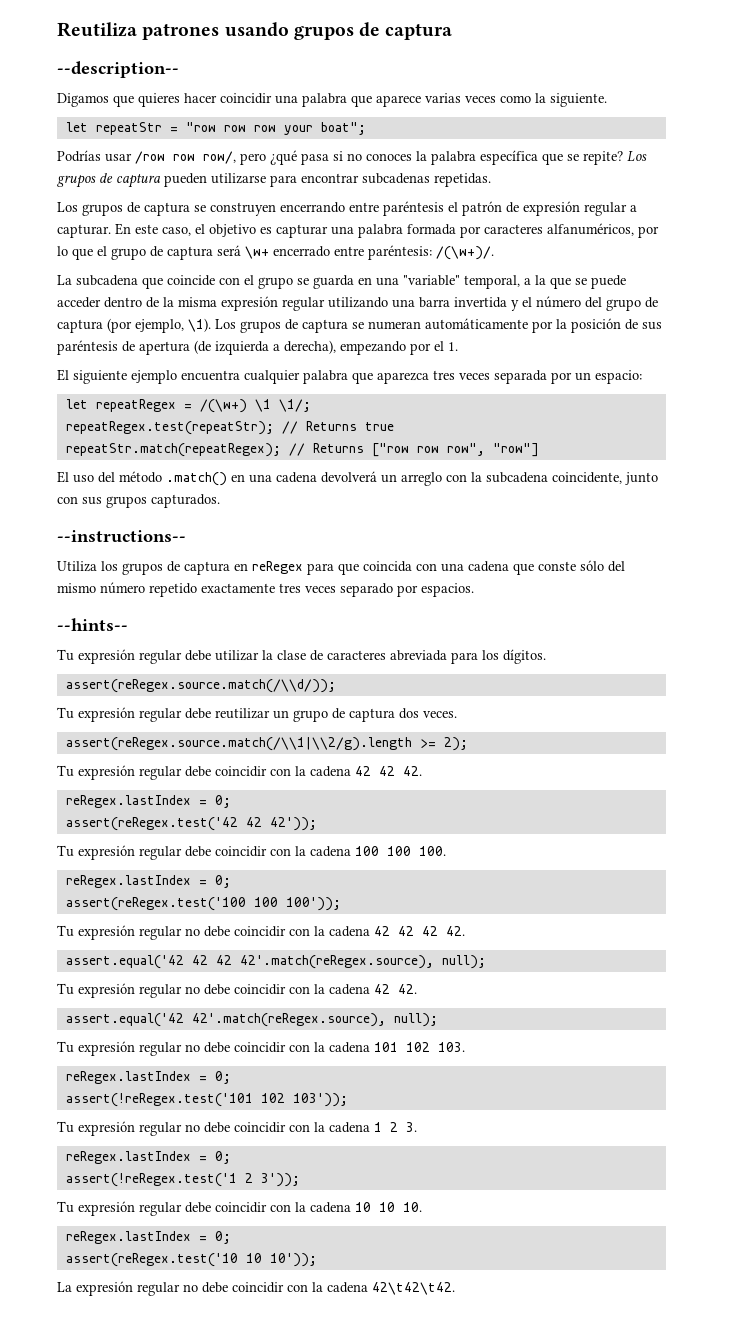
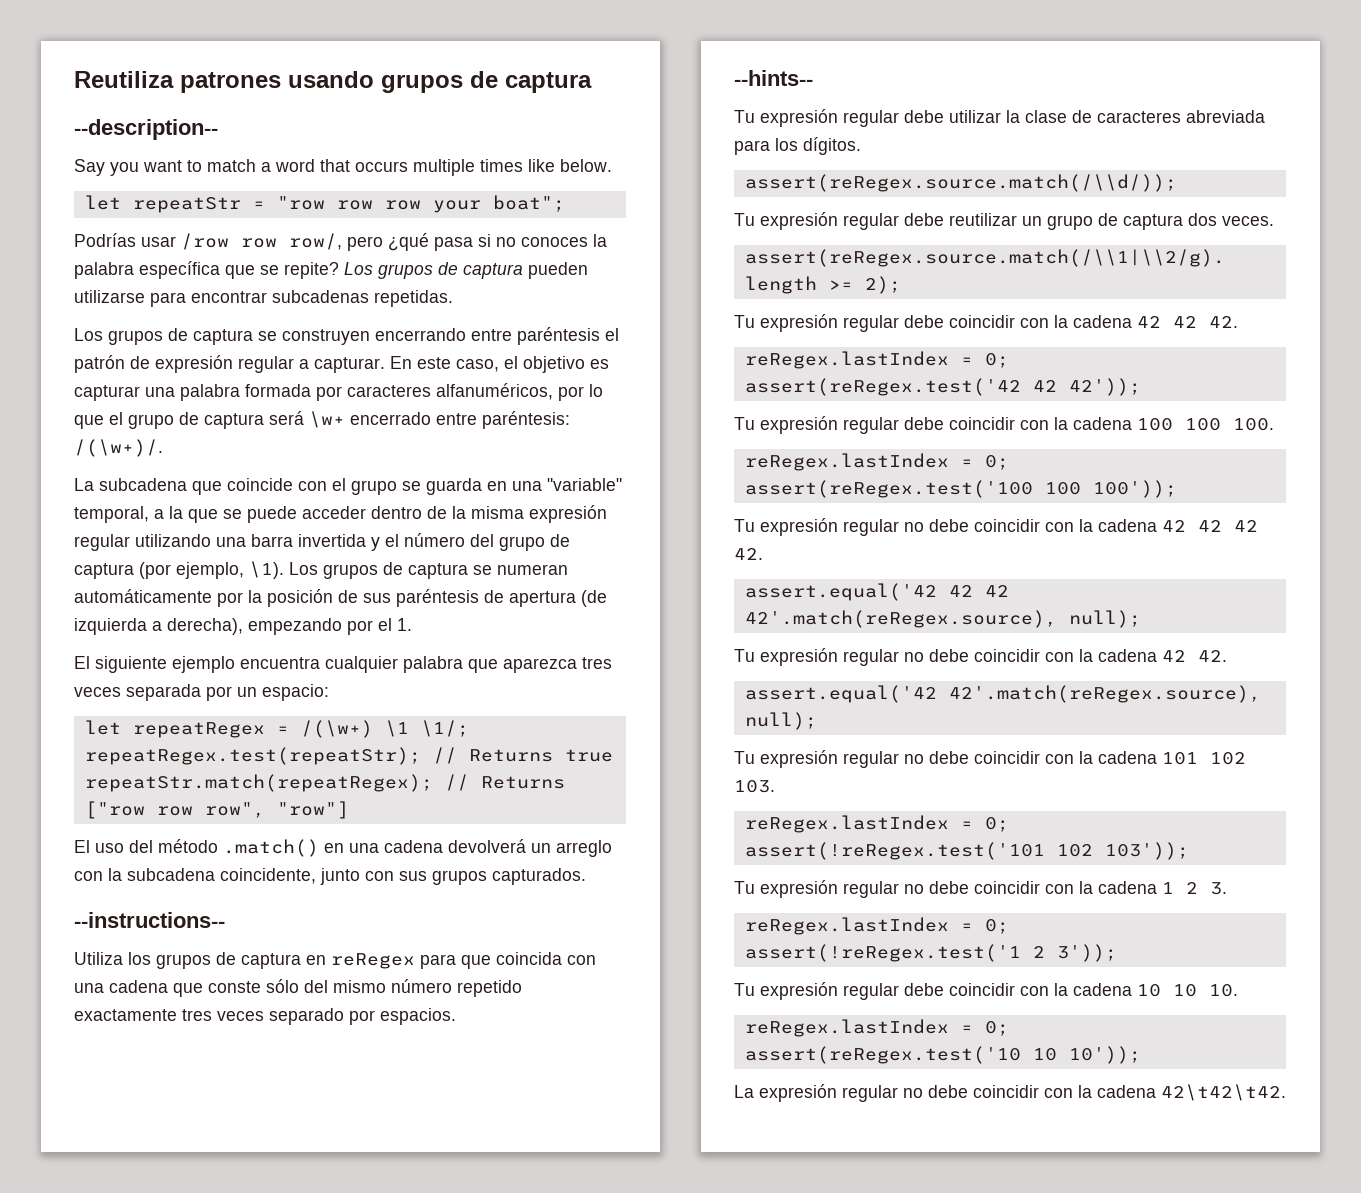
[57,93,607,107] Digamos que quieres hacer coincidir una palabra que aparece varias veces como la siguiente. -> [74,159,612,176] Say you want to match a word that occurs multiple times like below.

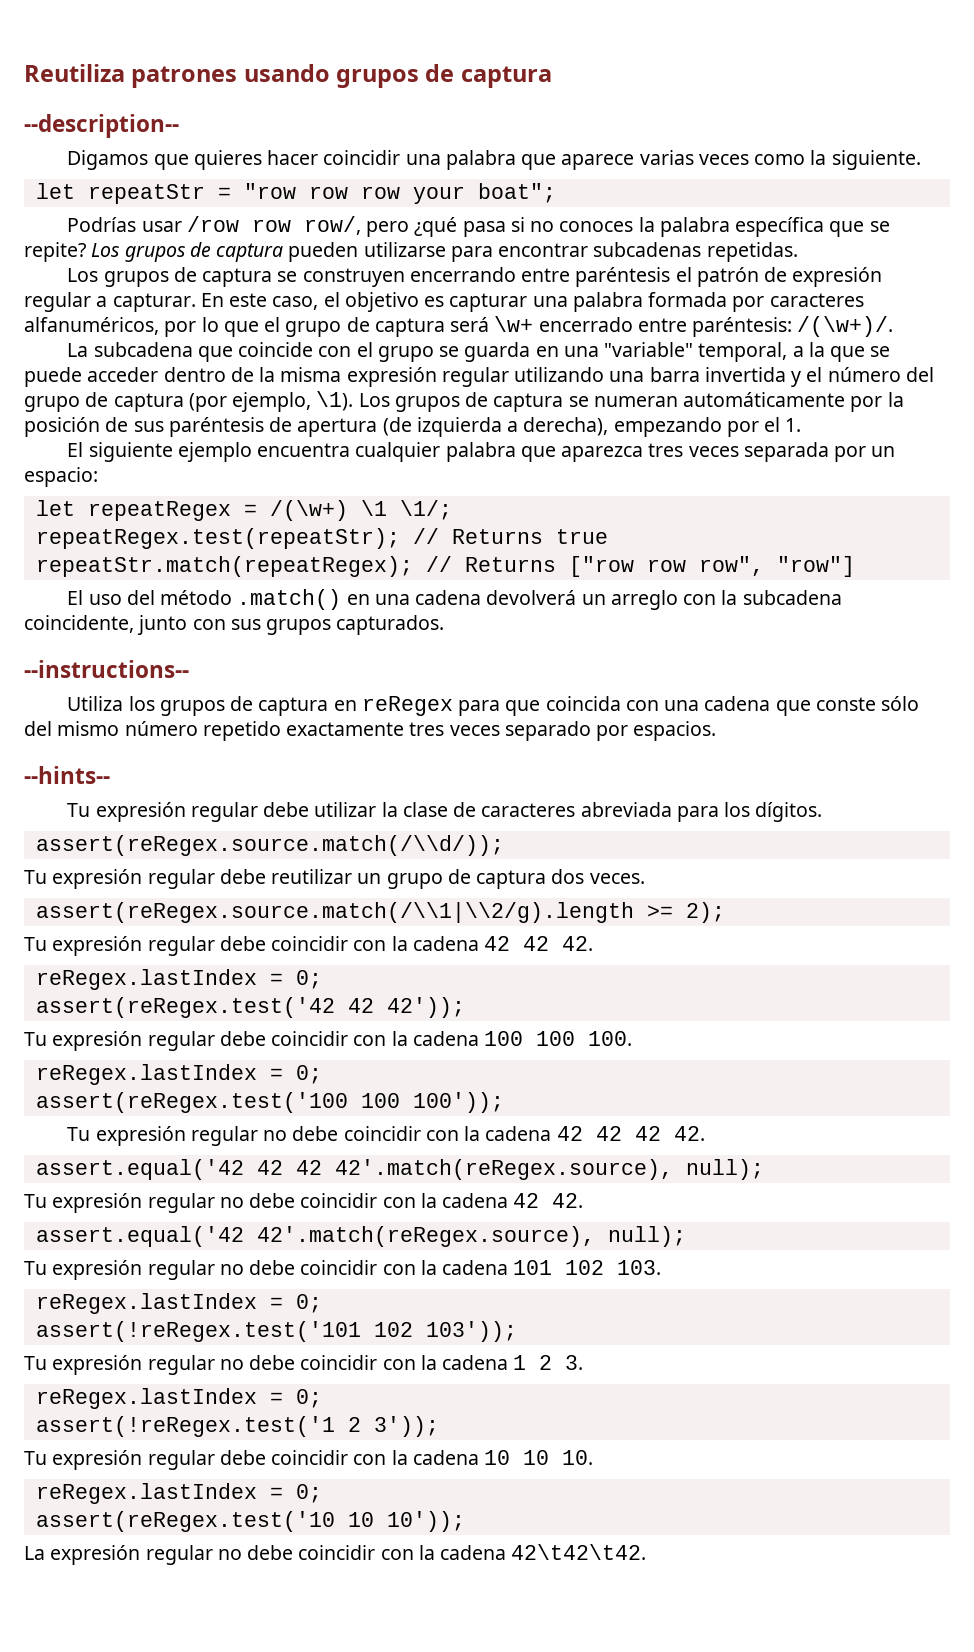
[74,159,612,176] Say you want to match a word that occurs multiple times like below. -> [67,150,921,170] Digamos que quieres hacer coincidir una palabra que aparece varias veces como la siguiente.

